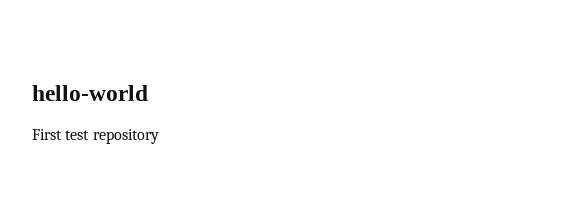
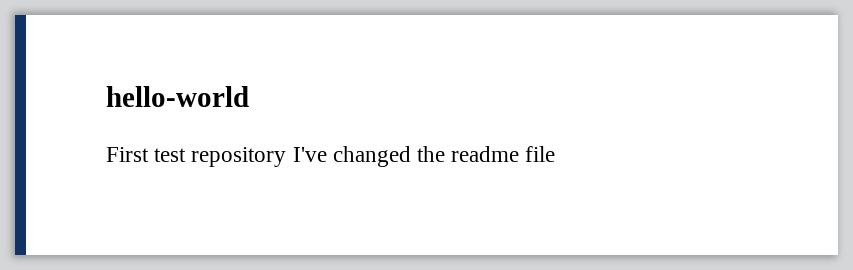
(159, 136) none -> [292,146,556,167] I've changed the readme file

